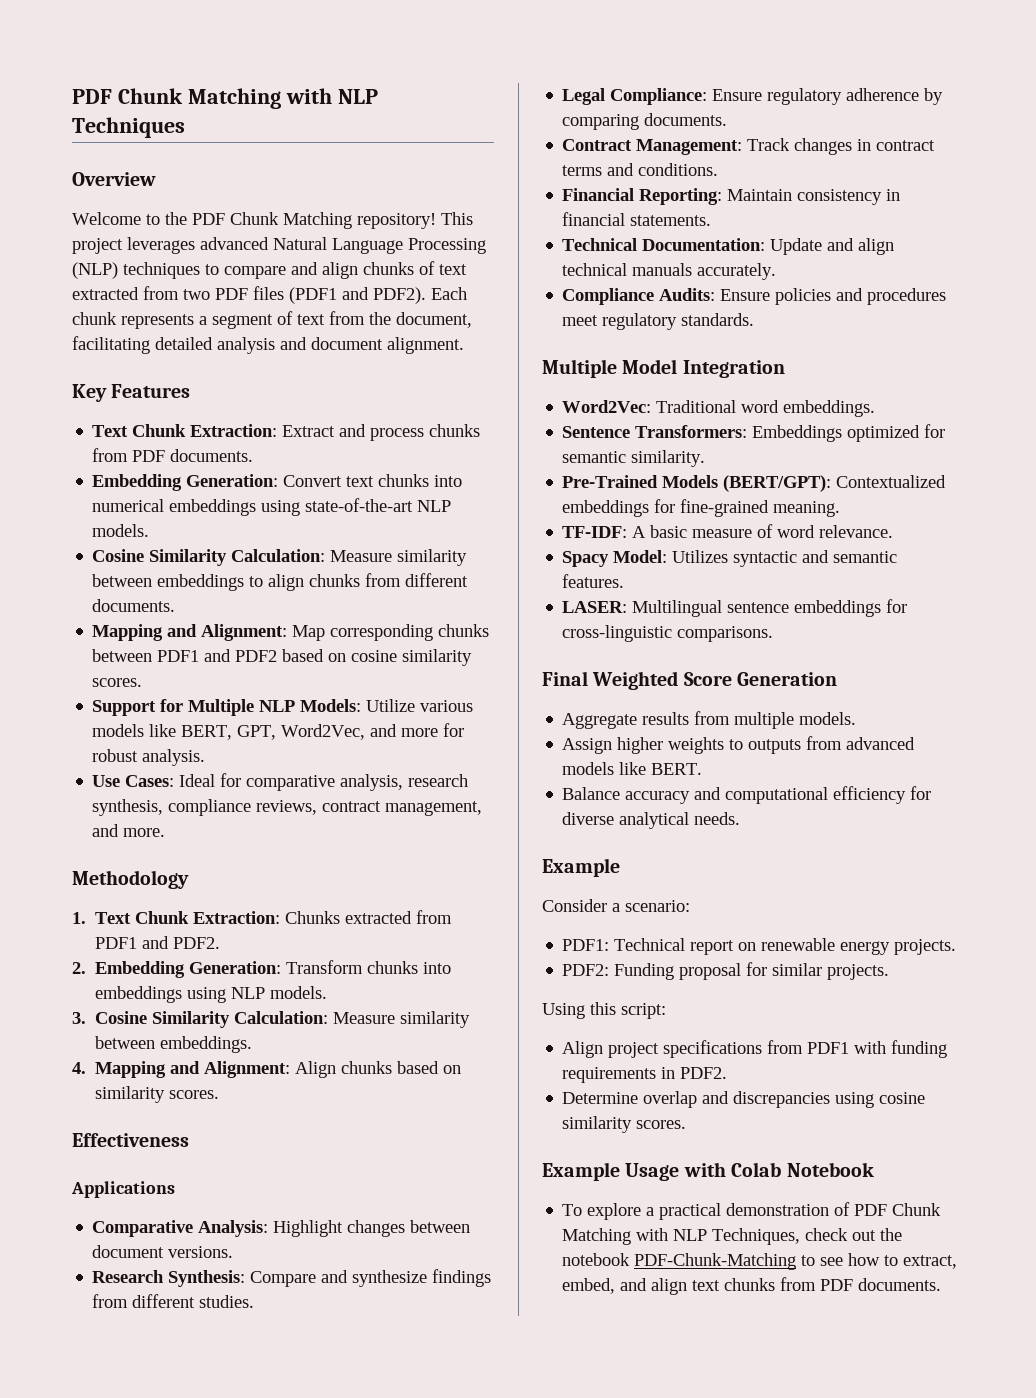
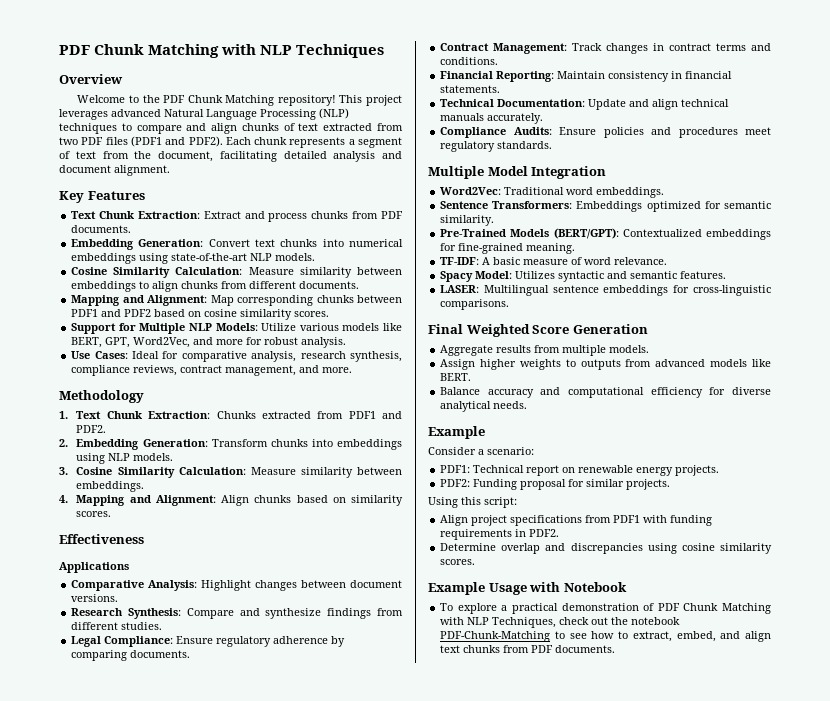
[731,1162,782,1177] Colab -> (561, 587) none

